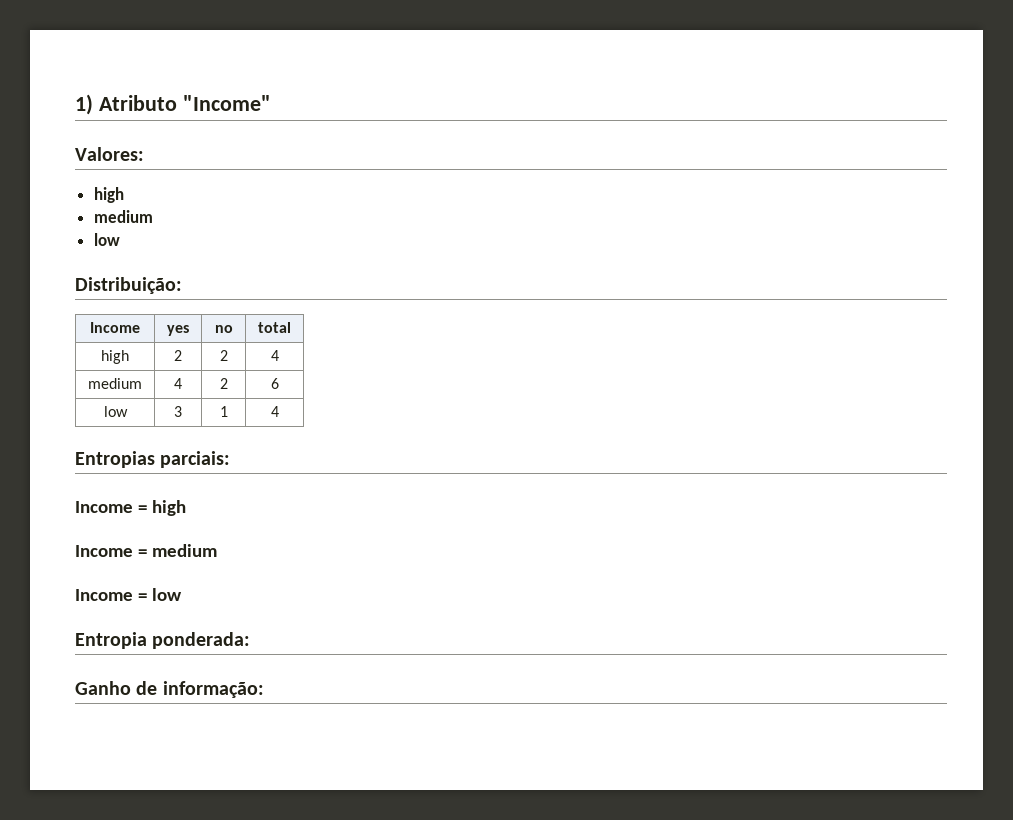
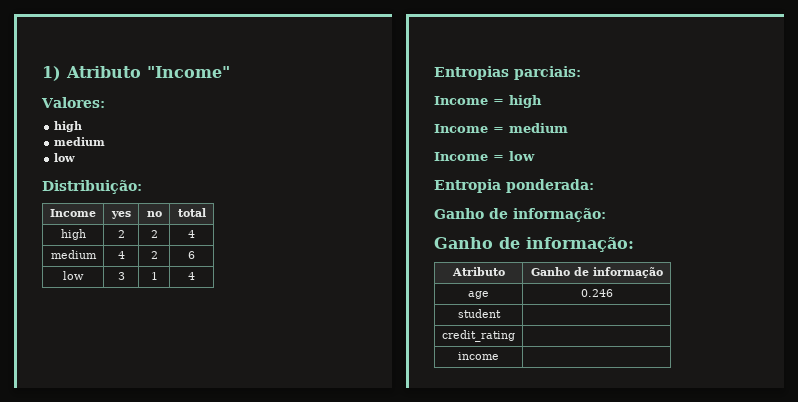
(264, 689) none -> [434,237,634,252] [451,267,505,276] [530,267,663,278] [468,291,489,299] [580,289,613,297] [457,309,501,318] [442,330,515,342] [458,352,499,360] // Ganho de informação: // Atributo | Ganho de informação // age | 0.246 // student | // credit_rating | // income |

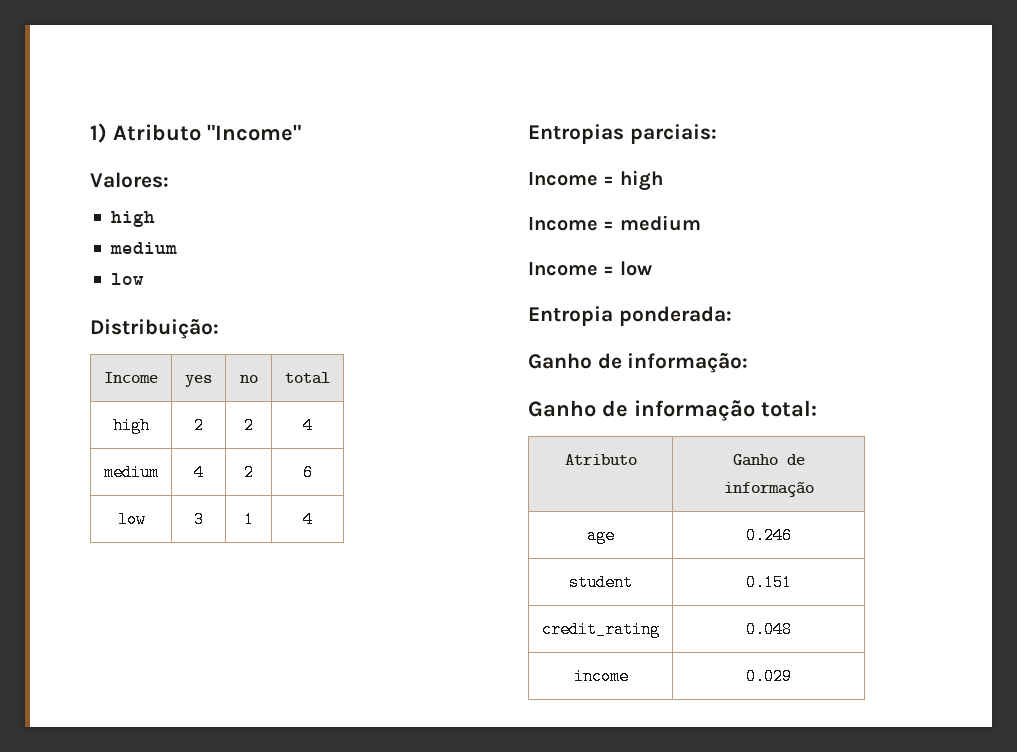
[526,237,634,252] informação: -> [634,400,817,422] informação total:
(501, 313) none -> [746,574,792,591] 0.151
(515, 336) none -> [746,621,792,638] 0.048
(499, 356) none -> [746,668,792,685] 0.029

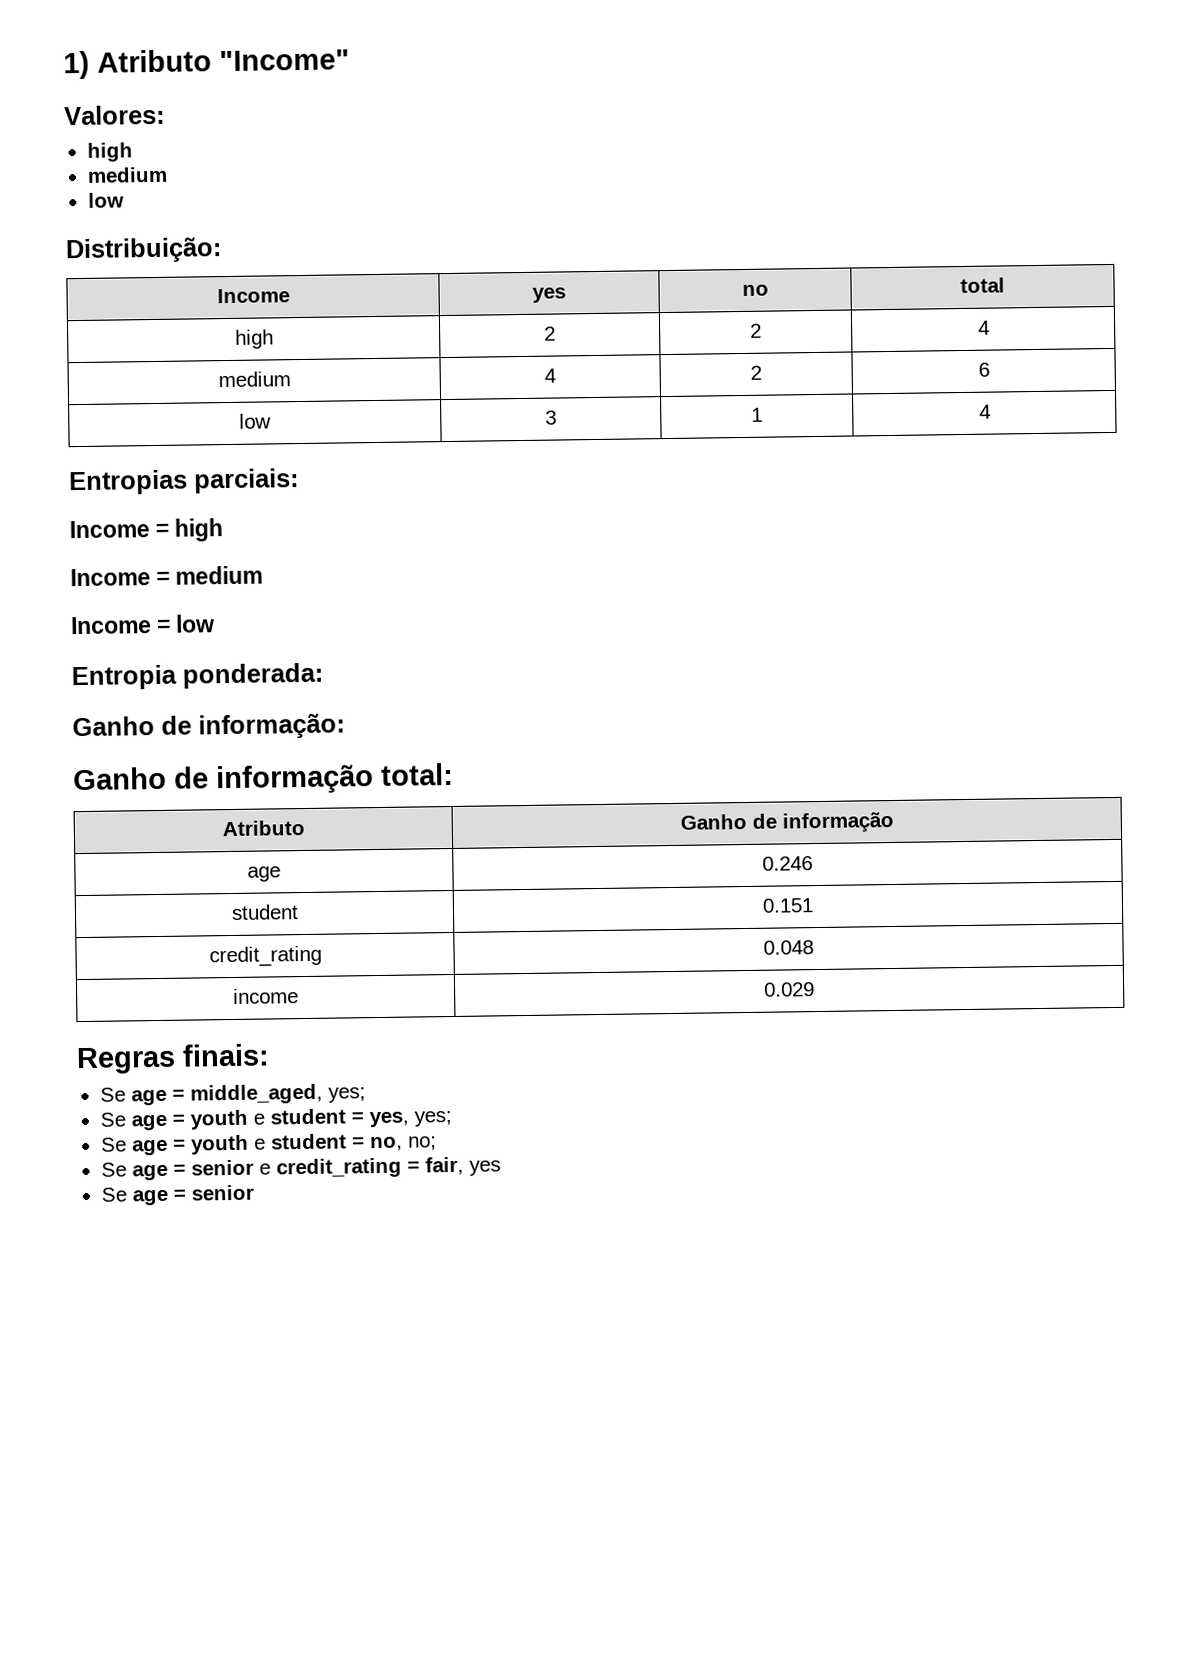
(792, 676) none -> [76,1043,270,1075] [99,1083,366,1106] [99,1108,452,1131] [100,1133,437,1156] [100,1156,501,1181] [100,1184,254,1206] // Regras finais: // Se age = middle_aged, yes; // Se age = youth e student = yes, yes; // Se age = youth e student = no, no; // Se age = senior e credit_rating = fair, yes // Se age = senior

